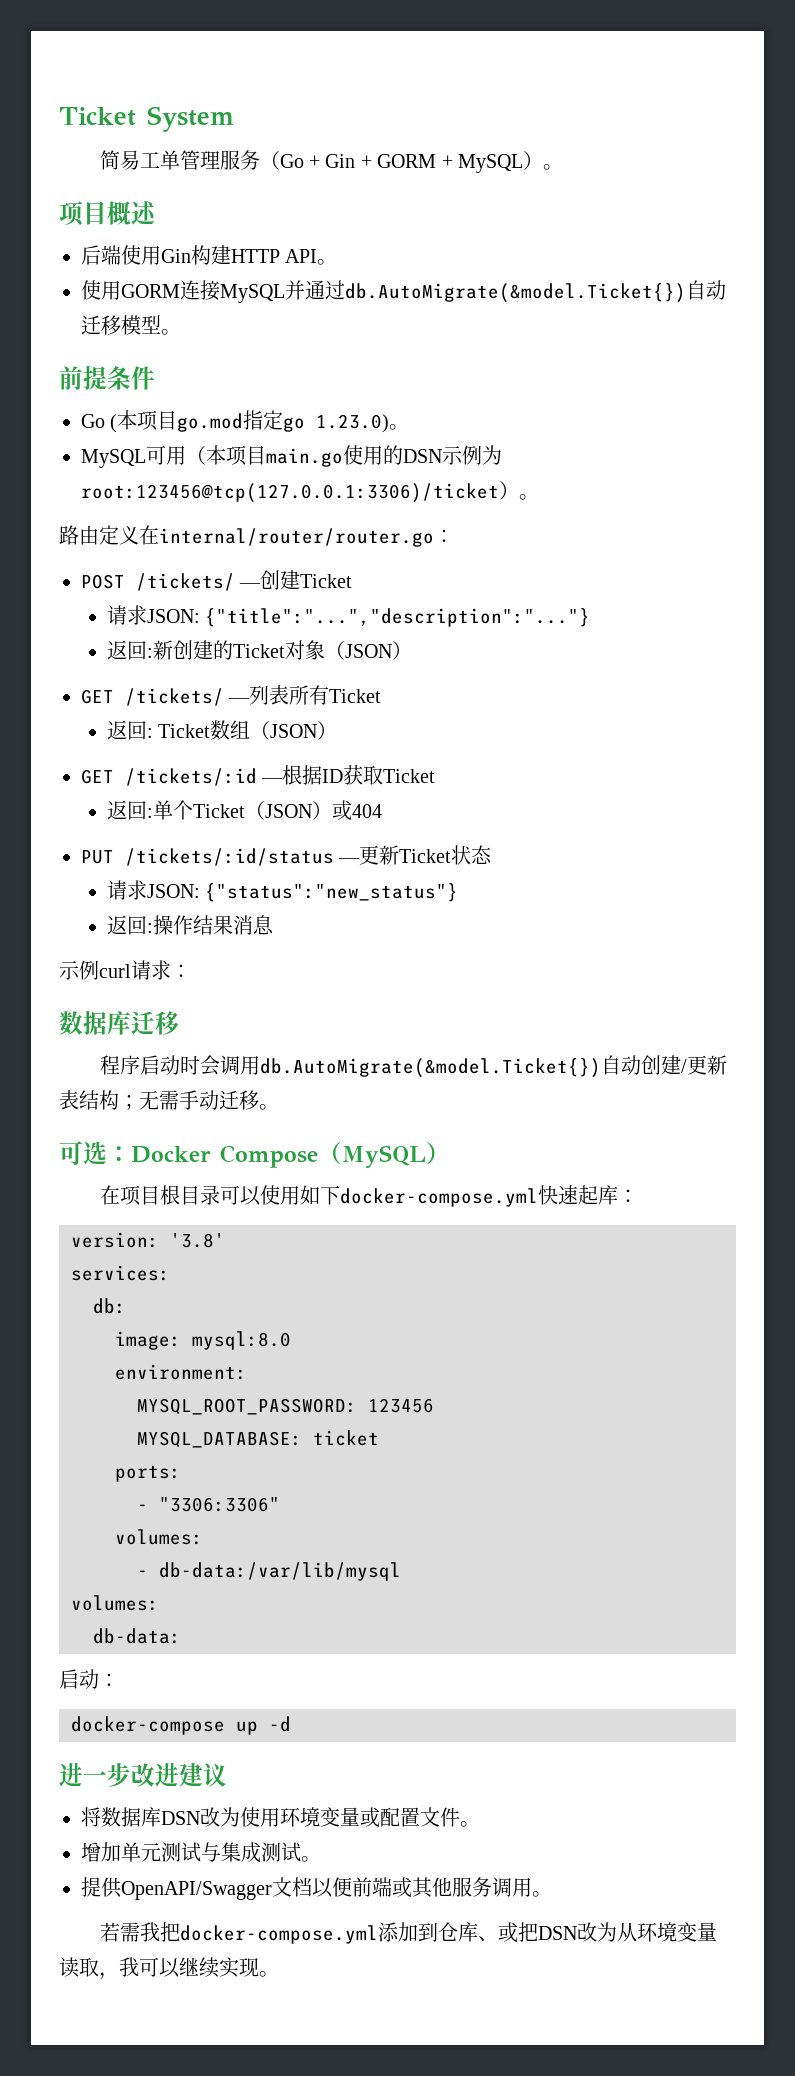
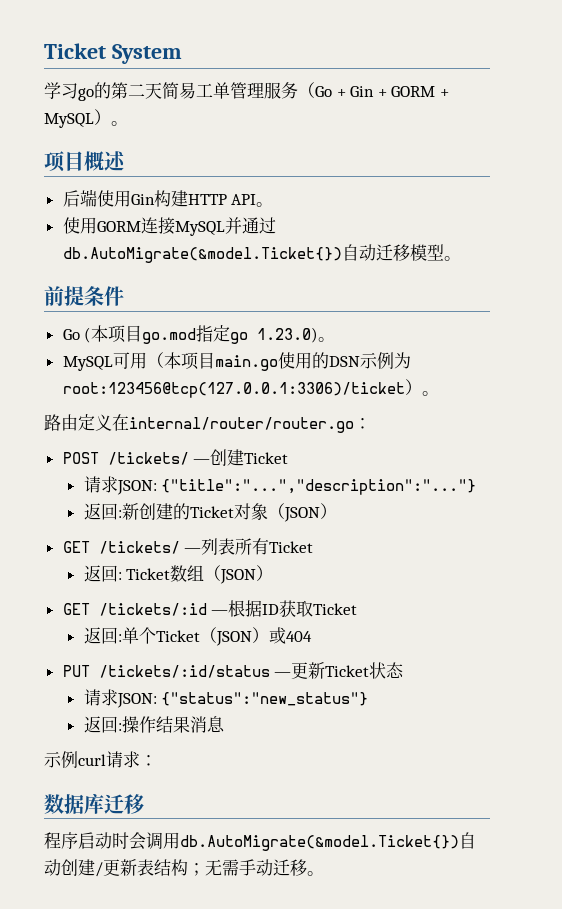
(234, 119) none -> [44,82,162,101] 学习go的第二天
[59,1141,450,1168] [99,1185,638,1207] [71,1232,225,1248] [71,1265,170,1281] [93,1298,126,1314] [115,1331,291,1350] [115,1364,247,1380] [137,1398,434,1415] [137,1430,379,1448] [115,1465,181,1482] [137,1497,280,1512] [115,1529,203,1545] [137,1562,401,1581] [71,1595,159,1611] [93,1628,181,1644] [59,1669,119,1689] [71,1716,291,1735] [59,1763,227,1787] [81,1807,480,1828] [81,1842,321,1863] [81,1877,552,1900] [99,1922,717,1944] [59,1957,279,1980] // 可选：Docker Compose（MySQL） // 在项目根目录可以使用如下docker-compose.yml快速起库： // version: '3.8' // services: // db: // image: mysql:8.0 // environment: // MYSQL_ROOT_PASSWORD: 123456 // MYSQL_DATABASE: ticket // ports: // - "3306:3306" // volumes: // - db-data:/var/lib/mysql // volumes: // db-data: // 启动： // docker-compose up -d // 进一步改进建议 // 将数据库DSN改为使用环境变量或配置文件。 // 增加单元测试与集成测试。 // 提供OpenAPI/Swagger文档以便前端或其他服务调用。 // 若需我把docker-compose.yml添加到仓库、或把DSN改为从环境变量读取，我可以继续实现。 -> (324, 873) none

